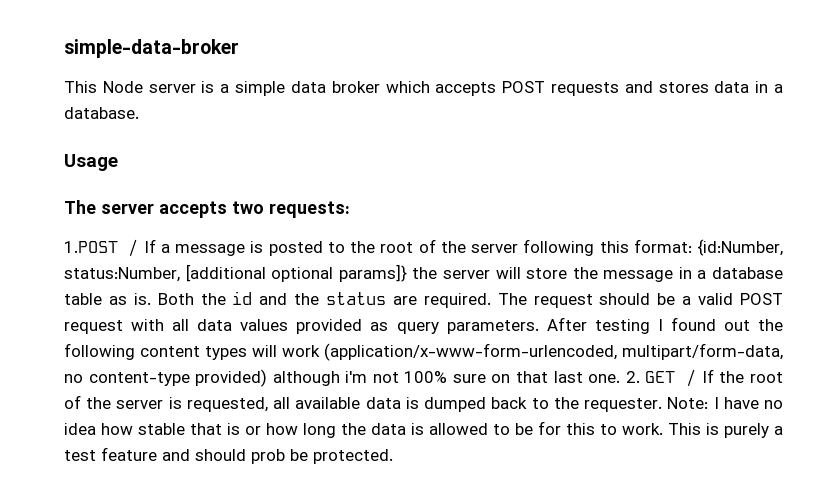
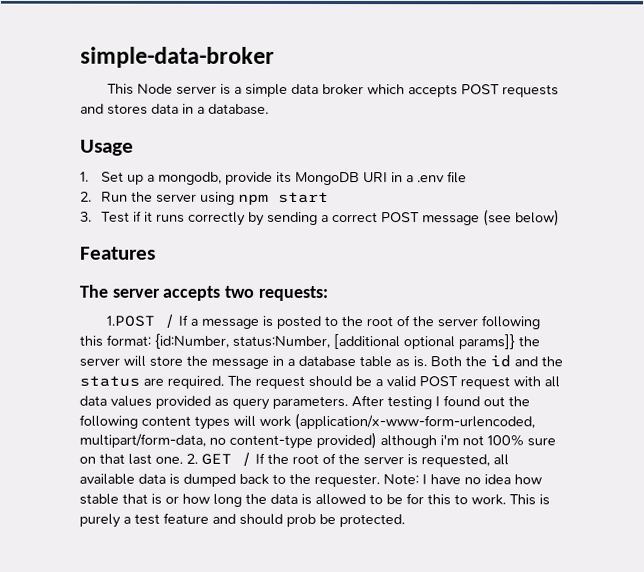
(118, 162) none -> [80,171,468,186] [80,191,330,205] [80,209,561,227] [80,246,156,260] // 1. Set up a mongodb, provide its MongoDB URI in a .env file // 2. Run the server using npm start // 3. Test if it runs correctly by sending a correct POST message (see below) // Features

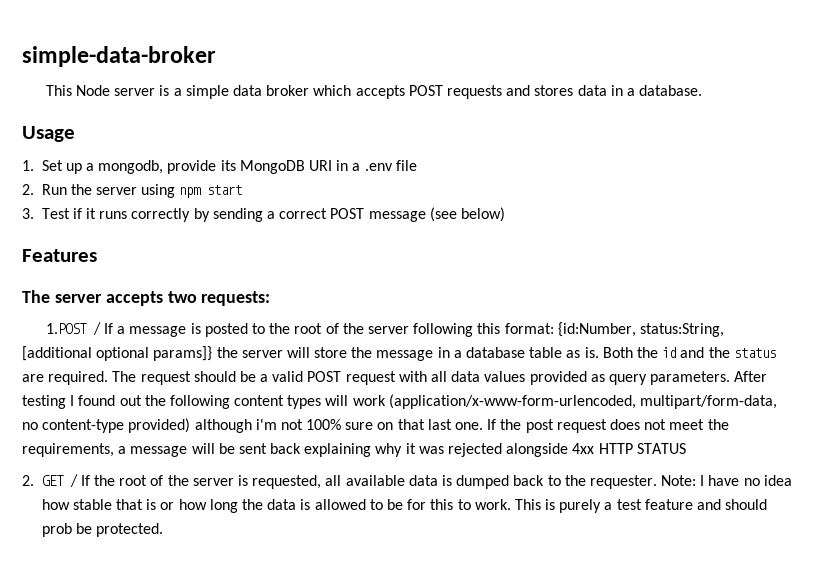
[232,335,330,349] status:Number, -> [639,323,724,337] status:String,
(183, 460) none -> [487,419,729,433] [22,443,686,457] If the post request does not meet the requirements, a message will be sent back explaining why it was rejected alongside 4xx HTTP STATUS //

